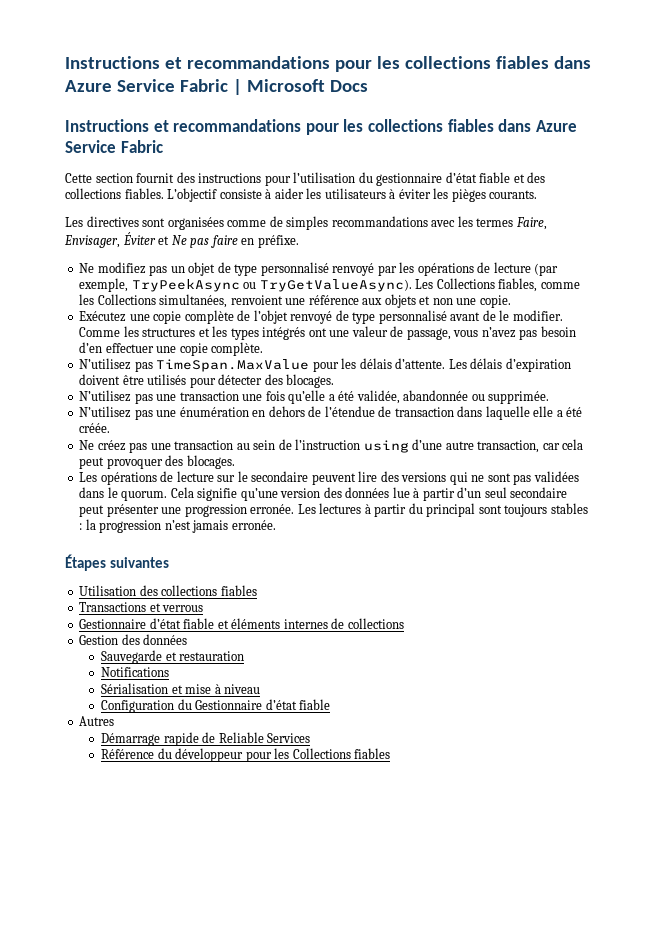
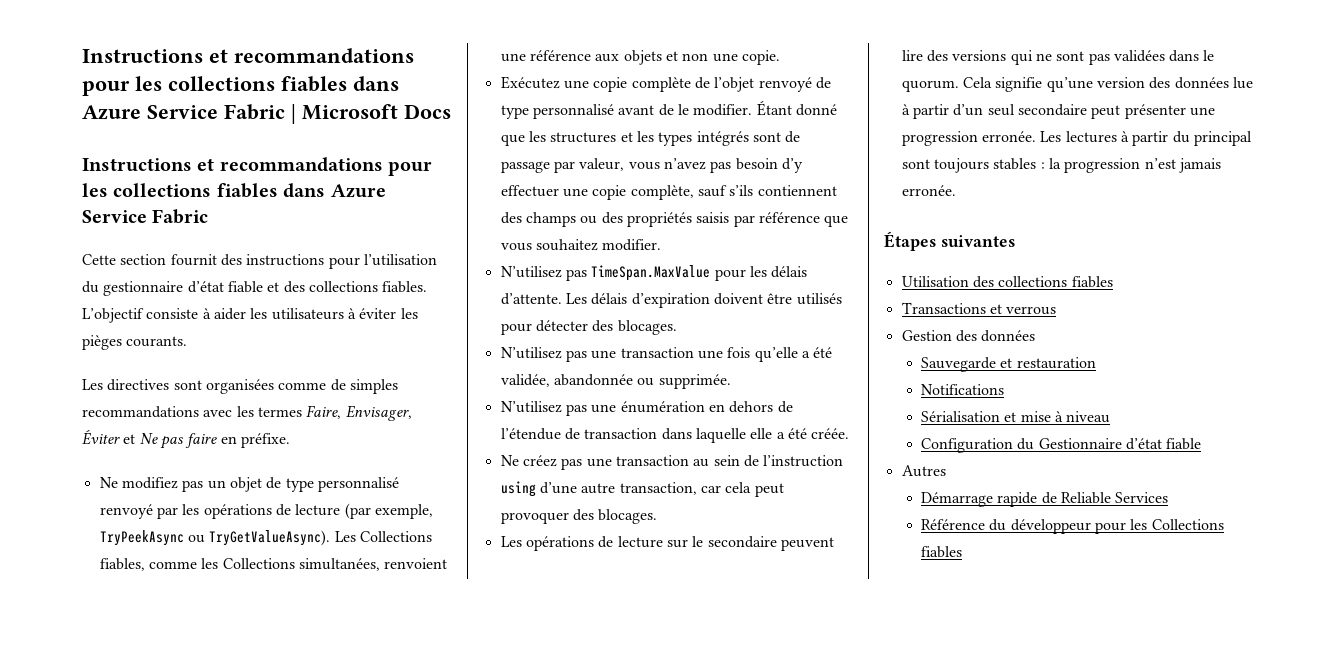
[79,327,121,337] Comme -> [756,101,837,116] [500,134,525,146] Étant donné que
[308,326,451,340] ont une valeur de passage, -> [752,131,801,143] [500,158,625,173] sont de passage par valeur,
[79,342,103,353] d’en -> [781,158,803,173] d’y
[211,342,264,356] complète. -> [630,185,837,200] [500,212,849,227] [500,239,662,251] complète, sauf s’ils contiennent des champs ou des propriétés saisis par référence que vous souhaitez modifier.
[79,618,404,629] // Gestionnaire d’état fiable et éléments internes de collections -> (1057, 310) none

